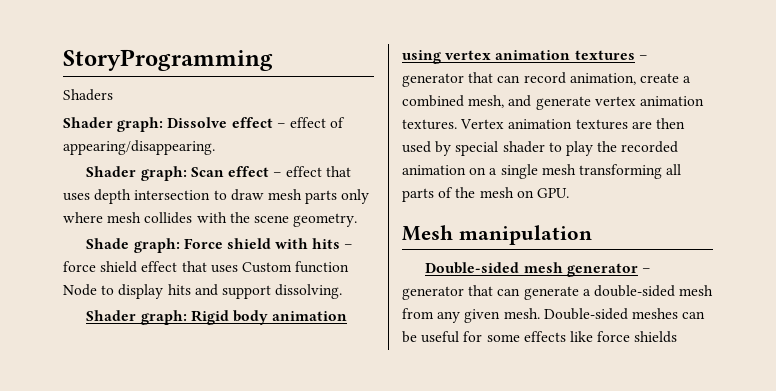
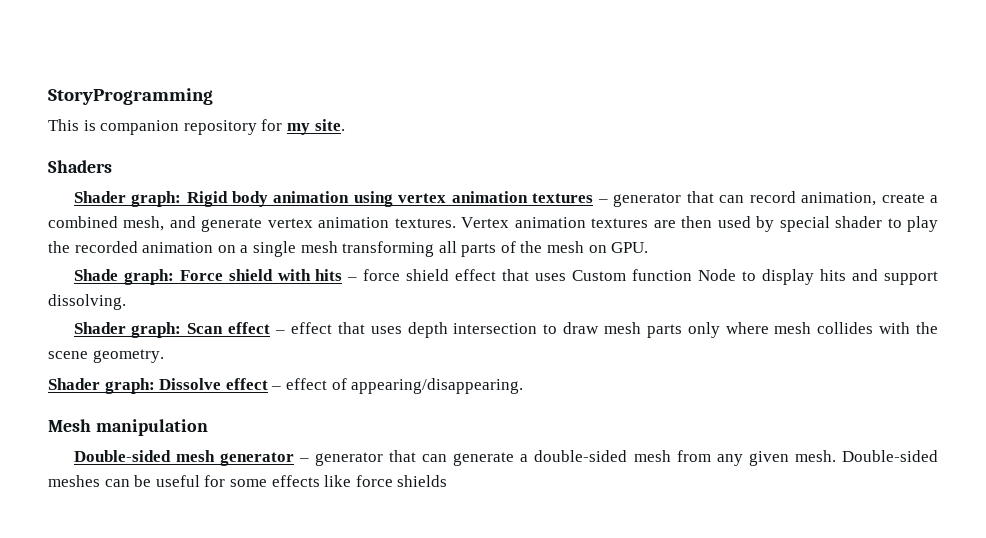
[63,89,113,101] [63,117,346,132] [63,140,215,155] [86,166,352,181] [63,189,370,204] [63,212,358,227] [86,238,354,253] [63,261,350,273] [63,284,343,299] Shaders // Shader graph: Dissolve effect – effect of appearing/disappearing. // Shader graph: Scan effect – effect that uses depth intersection to draw mesh parts only where mesh collides with the scene geometry. // Shade graph: Force shield with hits – force shield effect that uses Custom function Node to display hits and support dissolving. -> [48,119,345,135] [48,160,112,173] This is companion repository for my site. // Shaders
(569, 193) none -> [73,269,938,285] [48,294,126,310] [73,322,939,338] [48,349,164,363] [48,378,524,394] // Shade graph: Force shield with hits – force shield effect that uses Custom function Node to display hits and support dissolving. // Shader graph: Scan effect – effect that uses depth intersection to draw mesh parts only where mesh collides with the scene geometry. // Shader graph: Dissolve effect – effect of appearing/disappearing.

